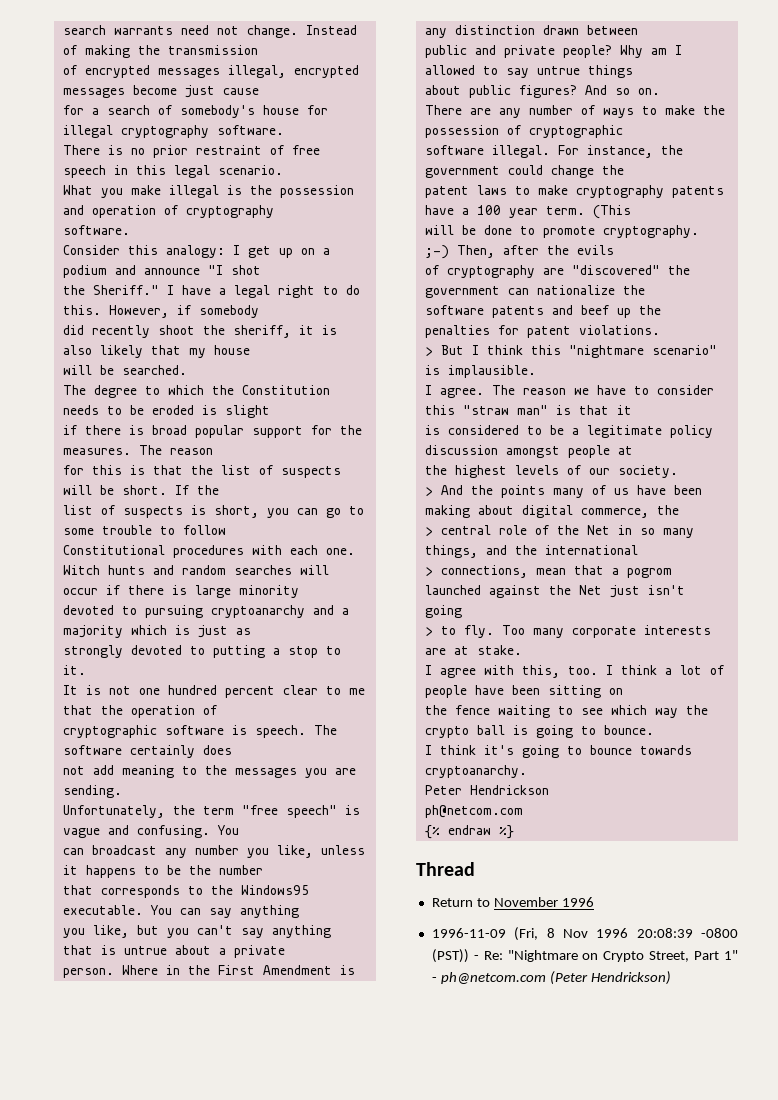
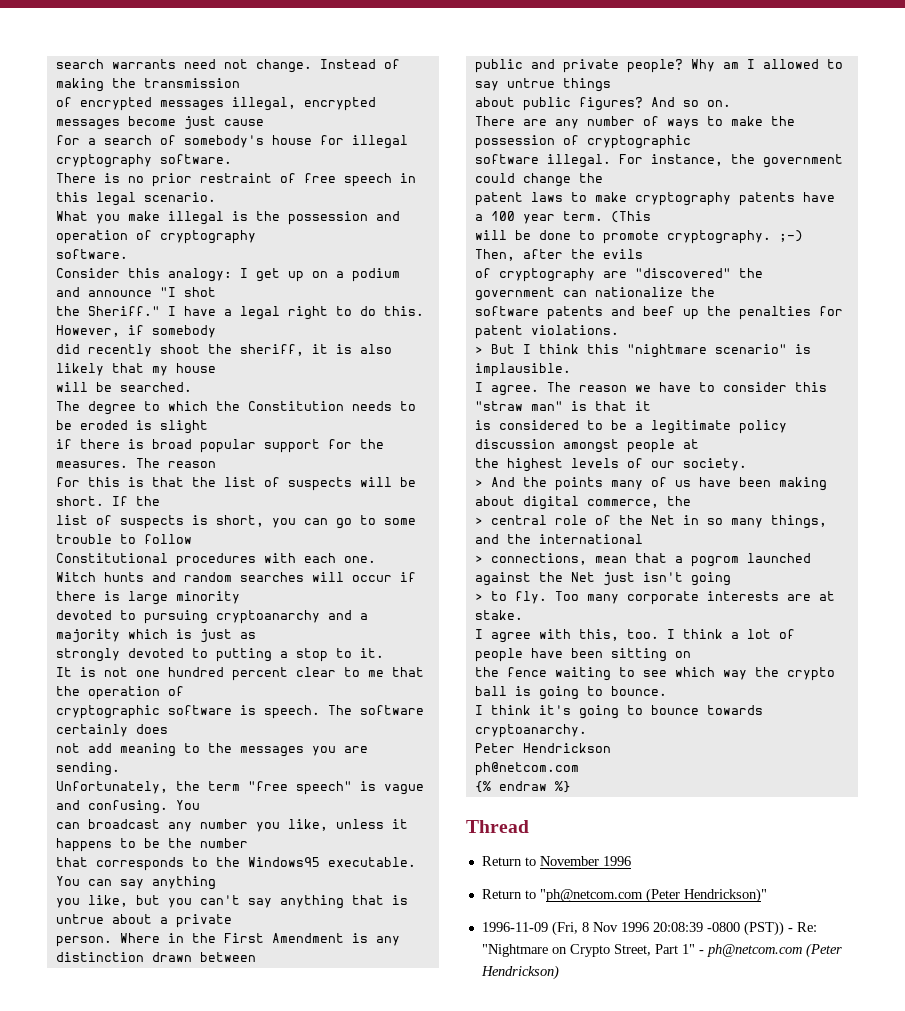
(594, 902) none -> [481,888,767,903] // Return to "ph@netcom.com (Peter Hendrickson)"

